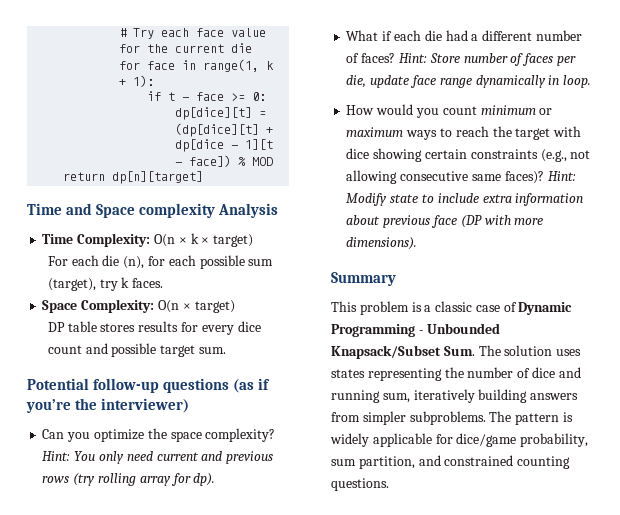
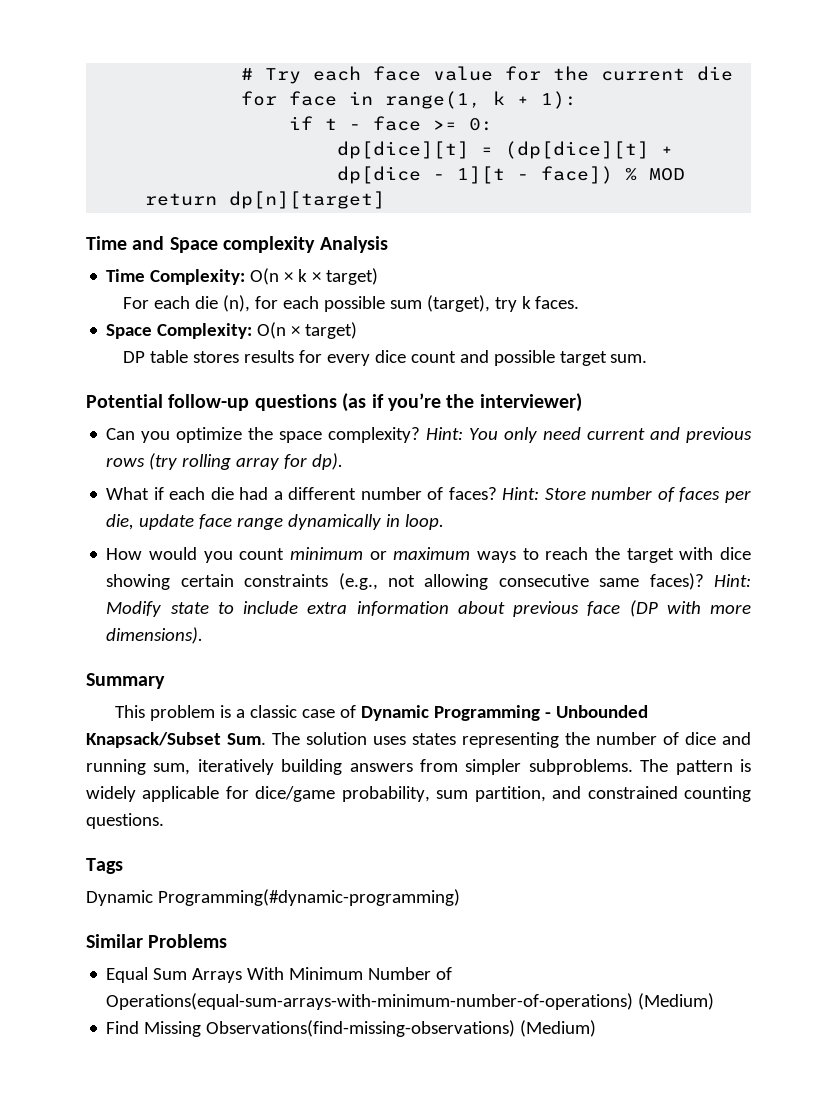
(389, 484) none -> [86,858,123,874] [86,889,460,906] [86,934,228,948] [106,967,453,983] [106,993,715,1010] [106,1020,597,1037] // Tags // Dynamic Programming(#dynamic-programming) // Similar Problems // Equal Sum Arrays With Minimum Number of Operations(equal-sum-arrays-with-minimum-number-of-operations) (Medium) // Find Missing Observations(find-missing-observations) (Medium)

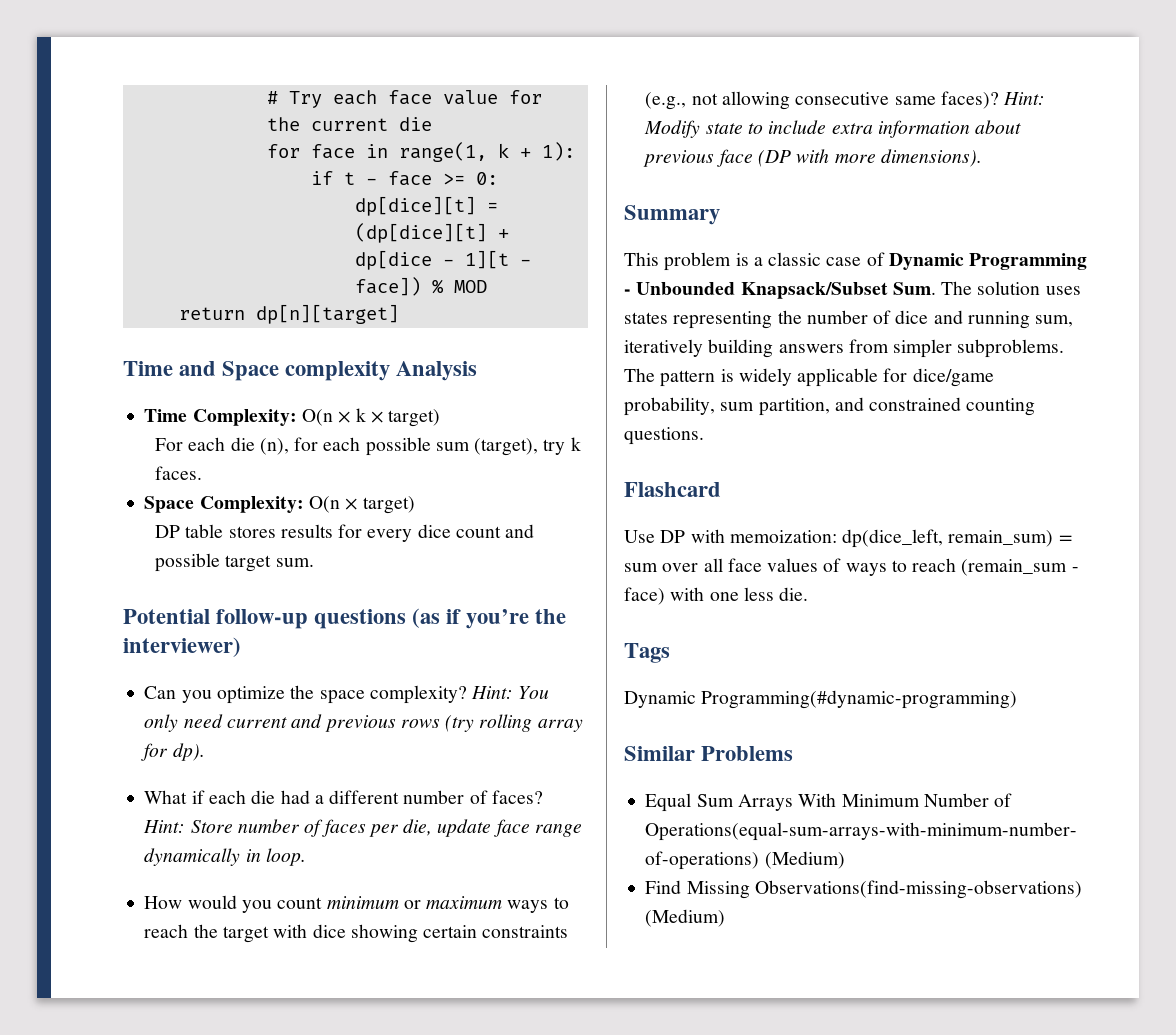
(164, 821) none -> [624,482,721,497] [624,529,1072,548] [624,558,1079,576] [624,587,809,605] // Flashcard // Use DP with memoization: dp(dice_left, remain_sum) = sum over all face values of ways to reach (remain_sum - face) with one less die.

